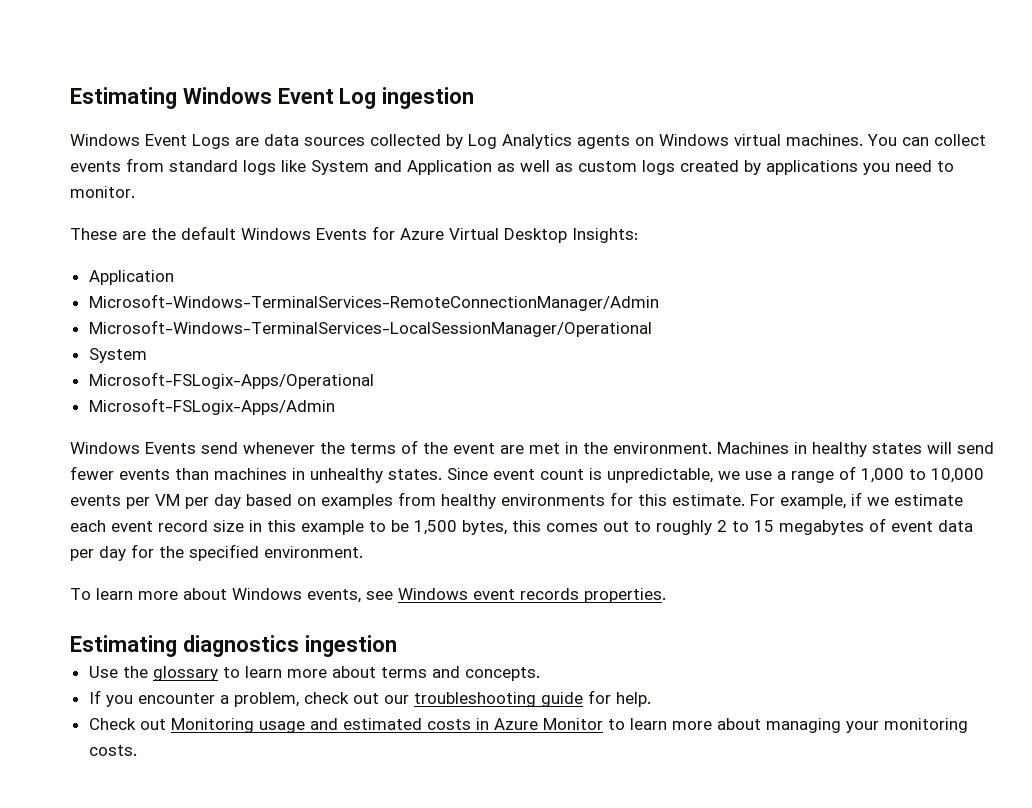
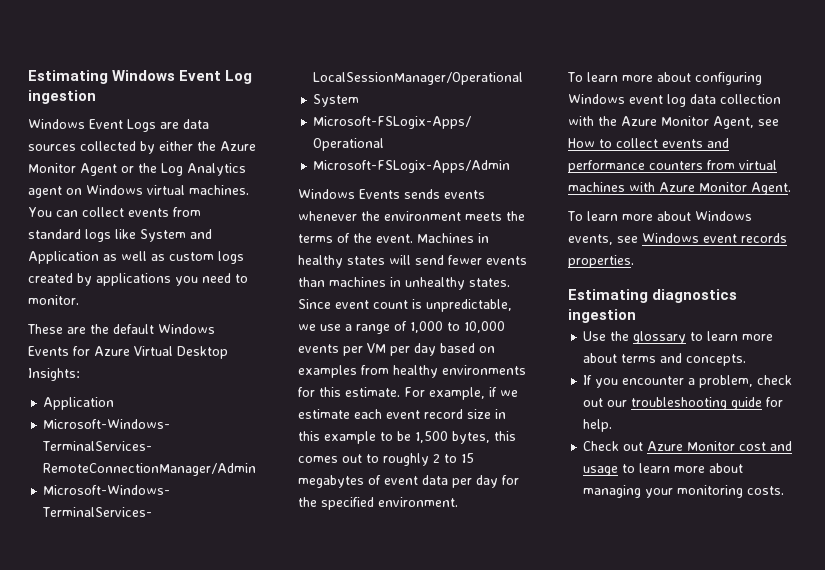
(463, 141) none -> [159,141,256,151] [28,163,157,176] either the Azure Monitor Agent or the
[577,135,630,149] agents -> [28,186,62,198] agent
[201,440,712,454] send whenever the terms of the event are met in the environment. -> [404,189,485,199] [298,211,525,221] [298,233,413,243] sends events whenever the environment meets the terms of the event.
(363, 552) none -> [567,72,762,85] [568,94,781,107] [568,116,779,129] [568,138,729,148] [568,160,777,173] [568,182,791,195] // To learn more about configuring Windows event log data collection with the Azure Monitor Agent, see How to collect events and performance counters from virtual machines with Azure Monitor Agent.
[170,718,603,733] Monitoring usage and estimated costs in Azure Monitor -> [647,441,793,451] [583,466,619,476] Azure Monitor cost and usage

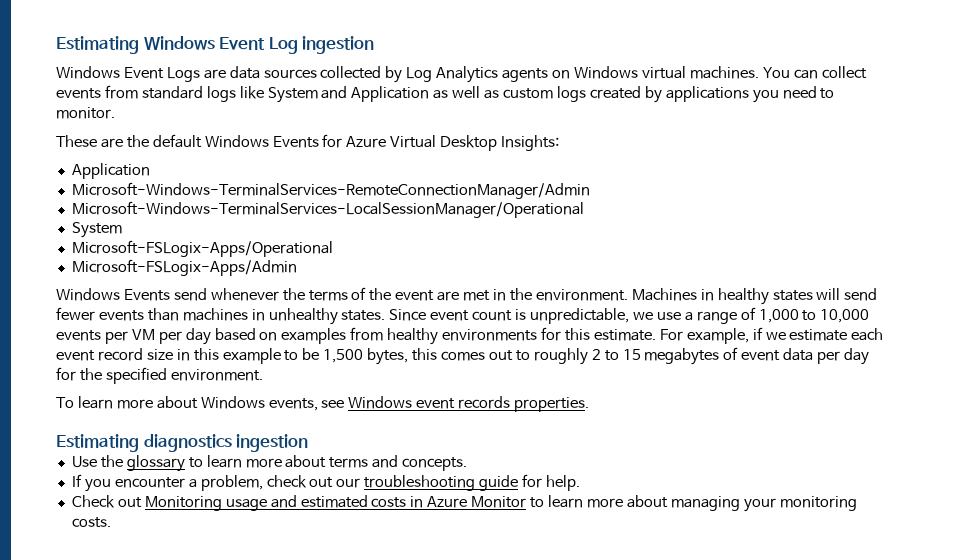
[159,141,256,151] [28,163,157,176] either the Azure Monitor Agent or the -> (403, 74) none
[28,186,62,198] agent -> [502,68,549,82] agents
[404,189,485,199] [298,211,525,221] [298,233,413,243] sends events whenever the environment meets the terms of the event. -> [173,287,628,301] send whenever the terms of the event are met in the environment.
[567,72,762,85] [568,94,781,107] [568,116,779,129] [568,138,729,148] [568,160,777,173] [568,182,791,195] // To learn more about configuring Windows event log data collection with the Azure Monitor Agent, see How to collect events and performance counters from virtual machines with Azure Monitor Agent. -> (263, 375) none
[647,441,793,451] [583,466,619,476] Azure Monitor cost and usage -> [144,495,527,511] Monitoring usage and estimated costs in Azure Monitor

